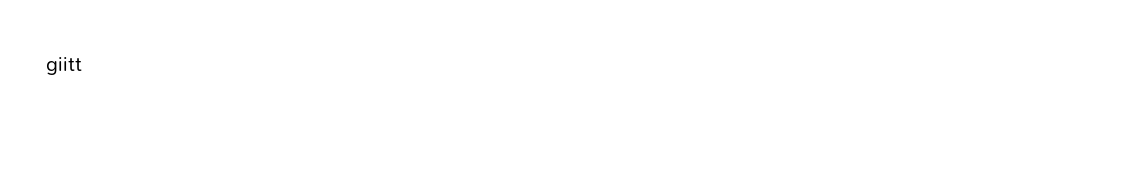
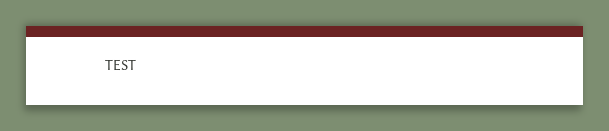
[46,57,82,75] giitt -> [105,59,136,71] TEST

